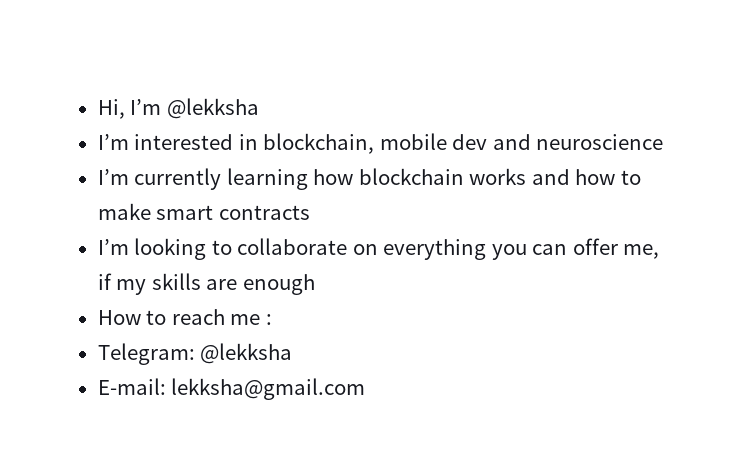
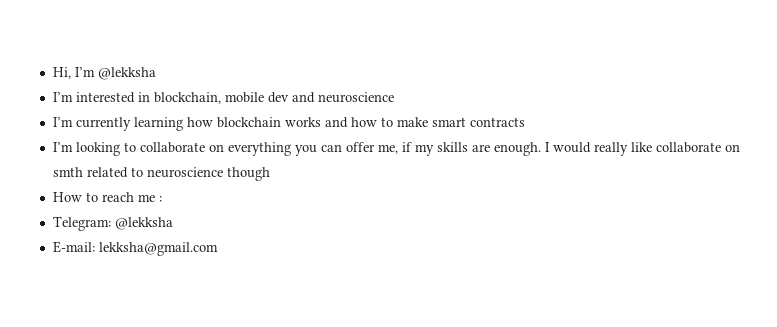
[242,274,315,295] enough -> [493,142,741,156] [52,167,270,181] enough. I would really like collaborate on smth related to neuroscience though

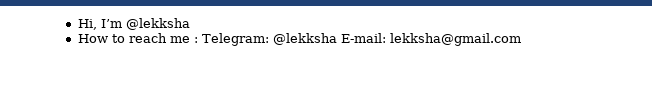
[52,92,394,104] [52,117,525,131] [52,142,741,156] [52,167,270,181] // I’m interested in blockchain, mobile dev and neuroscience // I’m currently learning how blockchain works and how to make smart contracts // I’m looking to collaborate on everything you can offer me, if my skills are enough. I would really like collaborate on smth related to neuroscience though -> (190, 24) none
(162, 199) // -> (198, 40) none
(173, 223) // -> (337, 39) none

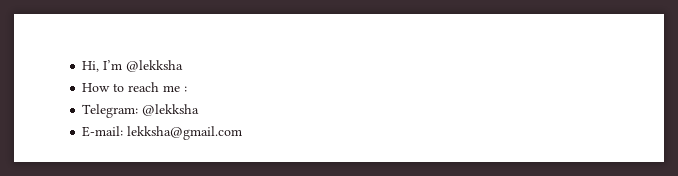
(198, 40) none -> (188, 89) //
(337, 39) none -> (200, 110) //

